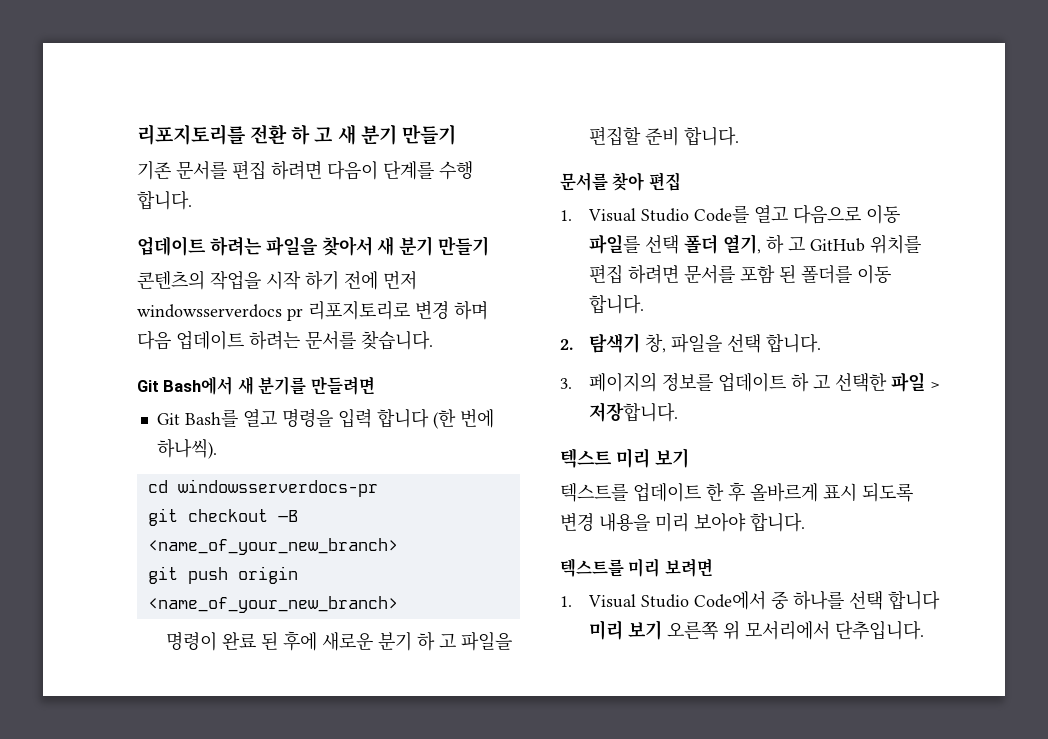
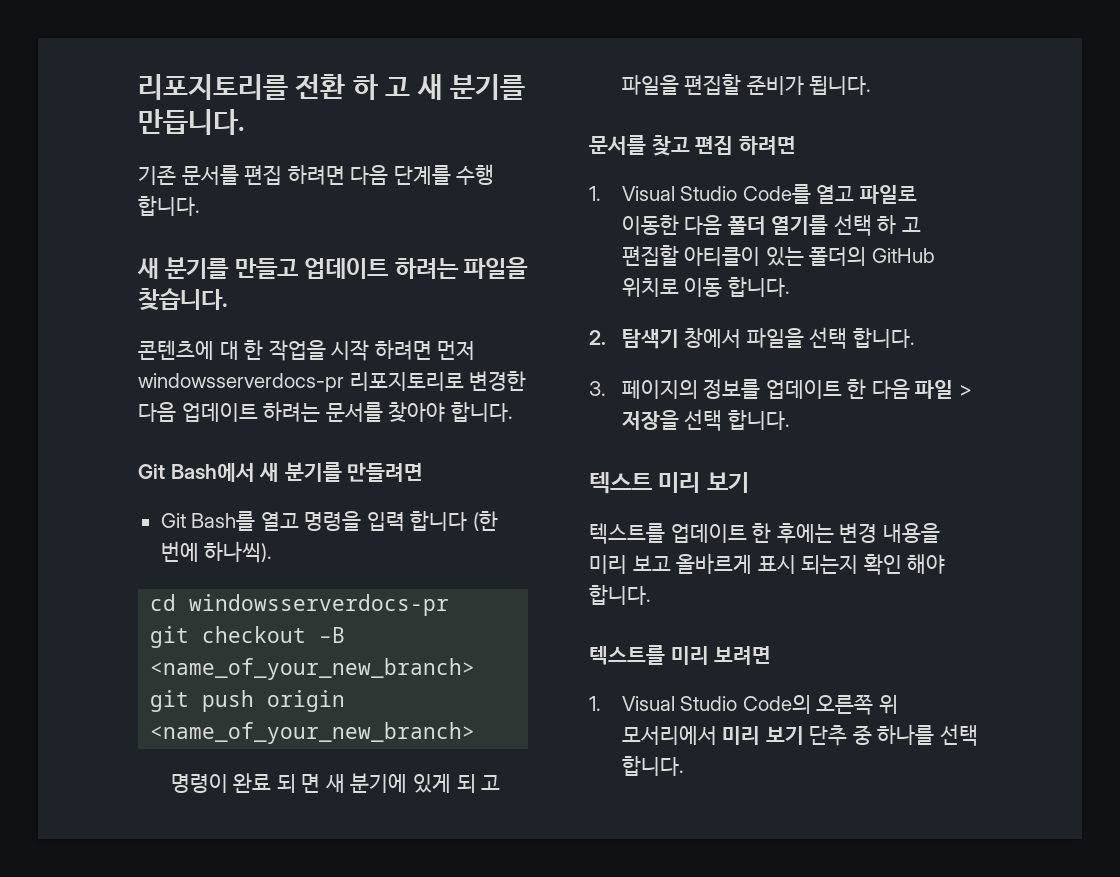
[360,124,456,145] 분기 만들기 -> [450,74,526,100] [138,109,245,135] 분기를 만듭니다.
[327,160,378,180] 다음이 -> [350,165,389,185] 다음
[137,236,490,256] [137,270,417,290] [137,300,488,321] 업데이트 하려는 파일을 찾아서 새 분기 만들기 // 콘텐츠의 작업을 시작 하기 전에 먼저 windowsserverdocs pr 리포지토리로 변경 하며 -> [137,257,529,279] [138,288,228,310] [138,340,476,361] [138,371,527,392] 새 분기를 만들고 업데이트 하려는 파일을 찾습니다. // 콘텐츠에 대 한 작업을 시작 하려면 먼저 windowsserverdocs-pr 리포지토리로 변경한
[361,330,433,350] 찾습니다. -> [388,401,513,422] 찾아야 합니다.
[260,631,435,651] 된 후에 새로운 분기 하 -> [276,773,476,793] 되 면 새 분기에 있게 되
[644,126,739,146] [560,172,681,191] 준비 합니다. // 문서를 찾아 편집 -> [746,75,872,95] [589,135,796,156] 준비가 됩니다. // 문서를 찾고 편집 하려면
[792,204,900,224] [588,234,921,254] [588,264,852,284] 다음으로 이동 파일를 선택 폴더 열기, 하 고 GitHub 위치를 편집 하려면 문서를 포함 된 폴더를 -> [859,185,917,204] [621,214,922,236] [621,245,935,266] [621,278,679,297] 파일로 이동한 다음 폴더 열기를 선택 하 고 편집할 아티클이 있는 폴더의 GitHub 위치로
[644,333,666,353] 창, -> [684,328,742,348] 창에서
[790,372,940,392] [588,402,678,422] 하 고 선택한 파일 > 저장합니다. -> [847,379,973,399] [621,409,790,431] 한 다음 파일 > 저장을 선택 합니다.
[728,482,913,502] [560,513,746,532] 후 올바르게 표시 되도록 변경 내용을 미리 보아야 -> [776,523,940,544] [589,553,946,575] 후에는 변경 내용을 미리 보고 올바르게 표시 되는지 확인 해야
[693,590,940,610] [588,620,924,640] Code에서 중 하나를 선택 합니다 미리 보기 오른쪽 위 모서리에서 단추입니다. -> [742,694,898,715] [621,724,979,746] [621,755,684,776] Code의 오른쪽 위 모서리에서 미리 보기 단추 중 하나를 선택 합니다.

